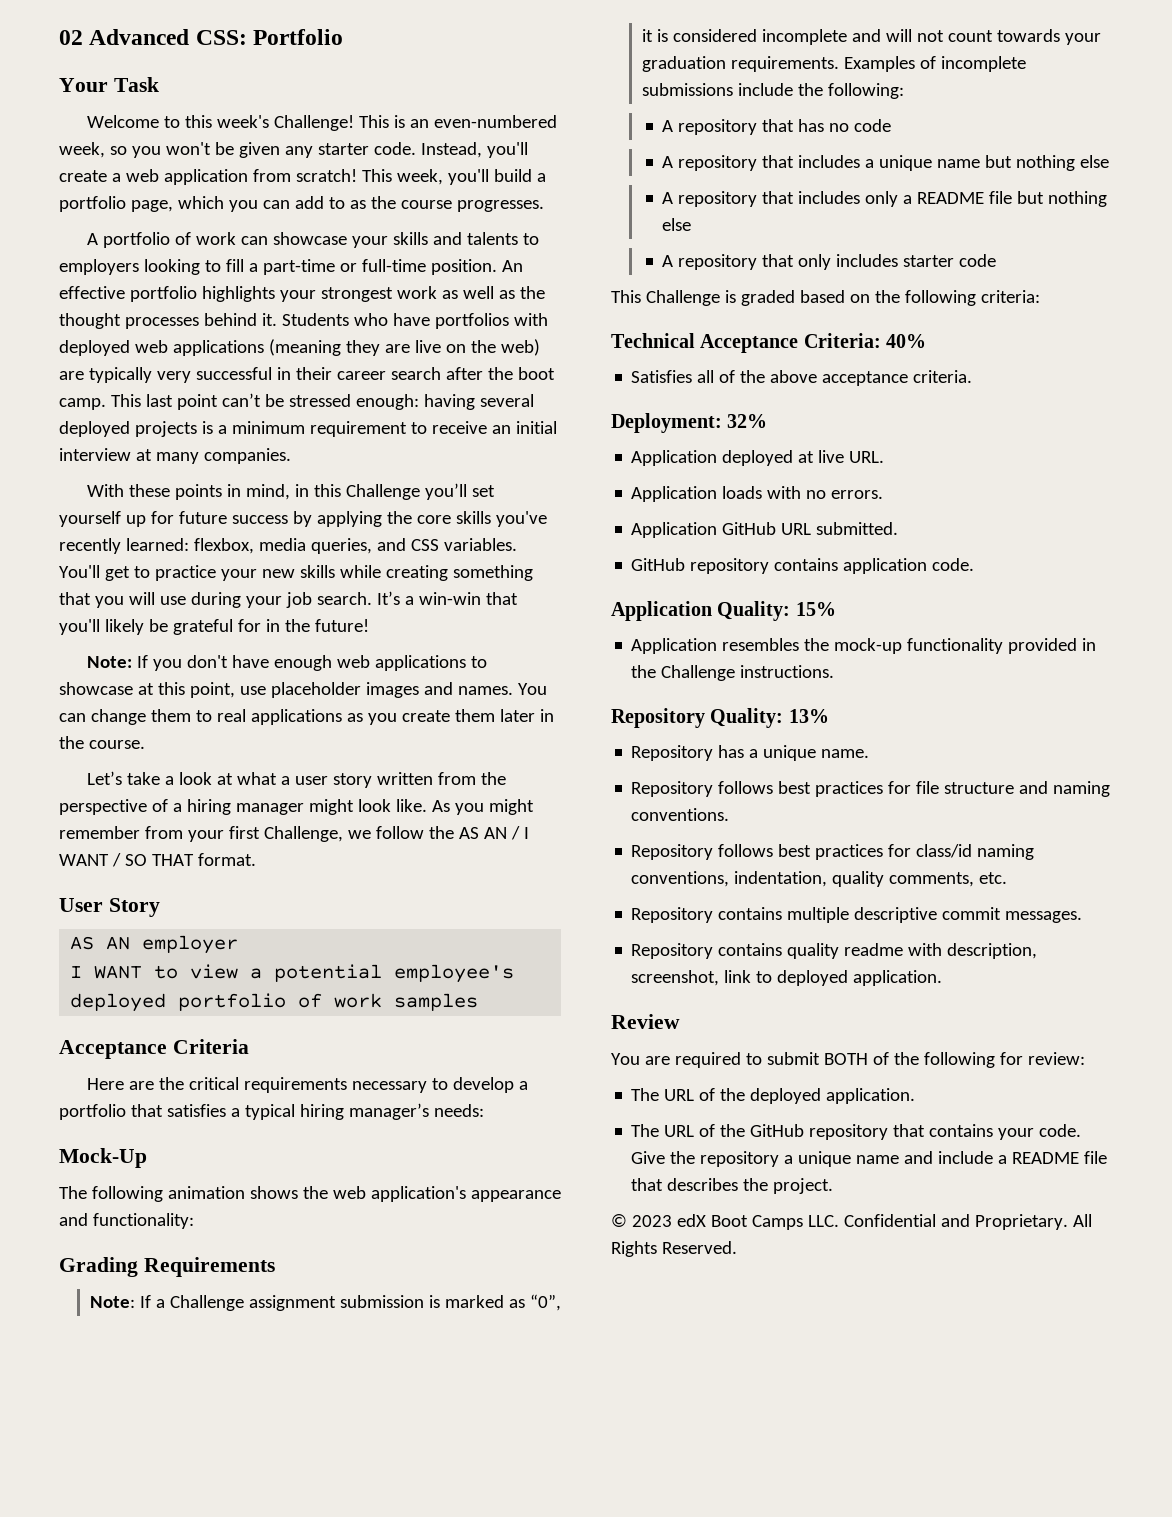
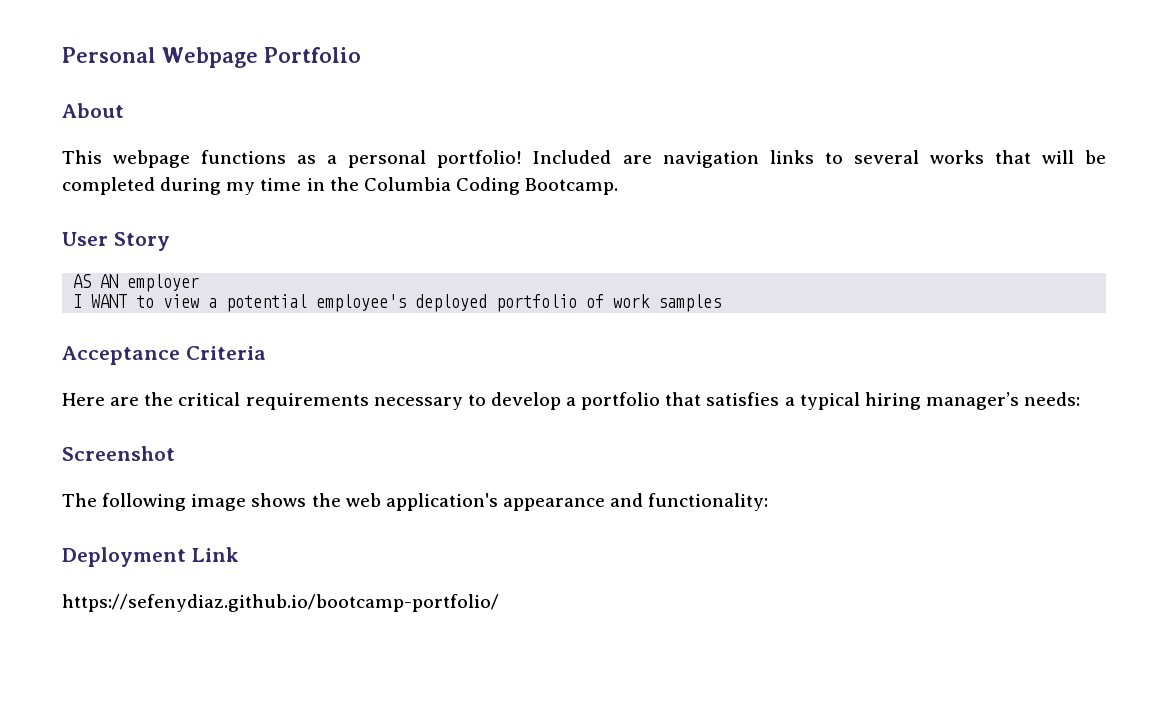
[59,29,344,45] [59,77,159,92] [87,115,558,131] [59,142,528,158] [59,169,546,185] [59,196,544,212] [87,232,540,248] [59,259,523,275] [59,286,545,302] [59,313,548,329] [59,339,540,356] [59,367,555,383] [59,393,534,410] [59,421,557,437] [59,448,291,464] [87,483,496,500] [59,511,547,527] [59,538,517,554] [59,565,533,581] [59,591,518,608] [59,619,369,635] [87,655,488,671] [59,682,547,698] [59,709,554,725] [59,736,145,749] [87,771,507,788] [59,799,534,815] [59,826,529,842] [59,853,256,867] 02 Advanced CSS: Portfolio // Your Task // Welcome to this week's Challenge! This is an even-numbered week, so you won't be given any starter code. Instead, you'll create a web application from scratch! This week, you'll build a portfolio page, which you can add to as the course progresses. // A portfolio of work can showcase your skills and talents to employers looking to fill a part-time or full-time position. An effective portfolio highlights your strongest work as well as the thought processes behind it. Students who have portfolios with deployed web applications (meaning they are live on the web) are typically very successful in their career search after the boot camp. This last point can’t be stressed enough: having several deployed projects is a minimum requirement to receive an initial interview at many companies. // With these points in mind, in this Challenge you’ll set yourself up for future success by applying the core skills you've recently learned: flexbox, media queries, and CSS variables. You'll get to practice your new skills while creating something that you will use during your job search. It’s a win-win that you'll likely be grateful for in the future! // Note: If you don't have enough web applications to showcase at this point, use placeholder images and names. You can change them to real applications as you create them later in the course. // Let’s take a look at what a user story written from the perspective of a hiring manager might look like. As you might remember from your first Challenge, we follow the AS AN / I WANT / SO THAT format. -> [62,47,361,68] [62,103,124,118] [62,150,1106,168] [62,177,619,195] Personal Webpage Portfolio // About // This webpage functions as a personal portfolio! Included are navigation links to several works that will be completed during my time in the Columbia Coding Bootcamp.
[59,1148,147,1168] Mock-Up -> [62,446,175,461] Screenshot
[167,1186,245,1199] animation -> [191,494,247,511] image
[59,1257,275,1277] [89,1294,561,1311] [641,29,1101,45] [641,56,1026,72] [641,83,904,99] [662,119,892,135] [662,155,1110,171] [662,191,1108,207] [662,218,692,231] [662,254,997,270] [611,290,1040,306] [611,333,927,353] [631,370,973,386] [611,413,768,433] [631,450,885,466] [631,486,884,502] [631,522,899,538] [631,558,975,574] [611,601,836,621] [631,638,1097,654] [631,665,835,681] [611,708,829,728] [631,745,870,761] [631,781,1111,797] [631,808,730,821] [631,844,1035,860] [631,871,1008,887] [631,907,1083,923] [631,943,1038,959] [631,970,943,986] [611,1014,680,1029] [611,1052,1085,1068] [631,1088,916,1104] [631,1124,1082,1140] [631,1151,1108,1167] [631,1178,834,1194] [611,1214,1092,1230] [611,1241,737,1257] Grading Requirements // Note: If a Challenge assignment submission is marked as “0”, it is considered incomplete and will not count towards your graduation requirements. Examples of incomplete submissions include the following: // A repository that has no code // A repository that includes a unique name but nothing else // A repository that includes only a README file but nothing else // A repository that only includes starter code // This Challenge is graded based on the following criteria: // Technical Acceptance Criteria: 40% // Satisfies all of the above acceptance criteria. // Deployment: 32% // Application deployed at live URL. // Application loads with no errors. // Application GitHub URL submitted. // GitHub repository contains application code. // Application Quality: 15% // Application resembles the mock-up functionality provided in the Challenge instructions. // Repository Quality: 13% // Repository has a unique name. // Repository follows best practices for file structure and naming conventions. // Repository follows best practices for class/id naming conventions, indentation, quality comments, etc. // Repository contains multiple descriptive commit messages. // Repository contains quality readme with description, screenshot, link to deployed application. // Review // You are required to submit BOTH of the following for review: // The URL of the deployed application. // The URL of the GitHub repository that contains your code. Give the repository a unique name and include a README file that describes the project. // © 2023 edX Boot Camps LLC. Confidential and Proprietary. All Rights Reserved. -> [62,547,239,567] [62,594,499,612] Deployment Link // https://sefenydiaz.github.io/bootcamp-portfolio/

